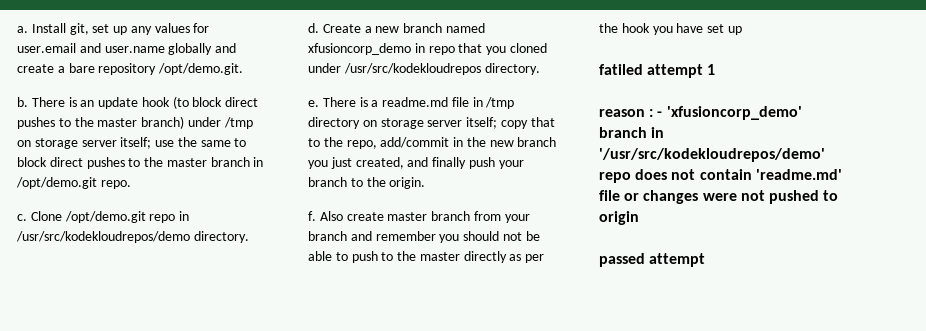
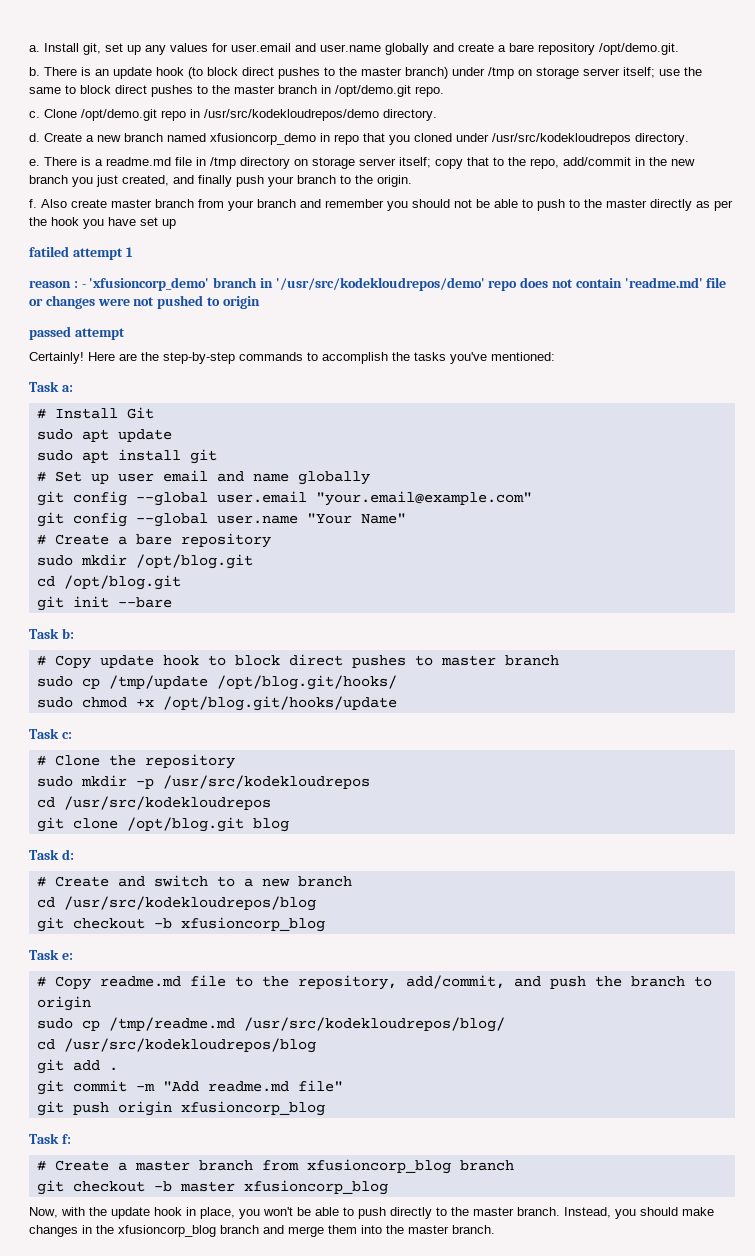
(706, 260) none -> [29,352,555,364] [29,381,73,392] [36,407,154,419] [36,429,172,442] [36,449,217,464] [36,470,370,485] [36,491,532,506] [36,512,406,527] [36,533,271,548] [36,554,253,569] [36,575,181,590] [36,596,172,611] [29,628,74,639] [36,654,559,669] [36,675,397,690] [36,696,397,711] [29,728,72,739] [36,754,235,769] [36,775,370,789] [36,796,271,810] [36,817,289,832] [29,849,74,860] [36,875,352,887] [36,896,316,911] [36,917,325,932] [29,949,73,960] [36,975,712,990] [36,996,91,1011] [36,1017,505,1032] [36,1038,316,1053] [36,1059,118,1074] [36,1080,343,1095] [36,1101,325,1116] [29,1133,71,1144] [36,1159,514,1174] [36,1180,388,1195] [29,1207,714,1219] [29,1225,495,1237] // Certainly! Here are the step-by-step commands to accomplish the tasks you've mentioned: // Task a: // # Install Git // sudo apt update // sudo apt install git // # Set up user email and name globally // git config --global user.email "your.email@example.com" // git config --global user.name "Your Name" // # Create a bare repository // sudo mkdir /opt/blog.git // cd /opt/blog.git // git init --bare // Task b: // # Copy update hook to block direct pushes to master branch // sudo cp /tmp/update /opt/blog.git/hooks/ // sudo chmod +x /opt/blog.git/hooks/update // Task c: // # Clone the repository // sudo mkdir -p /usr/src/kodekloudrepos // cd /usr/src/kodekloudrepos // git clone /opt/blog.git blog // Task d: // # Create and switch to a new branch // cd /usr/src/kodekloudrepos/blog // git checkout -b xfusioncorp_blog // Task e: // # Copy readme.md file to the repository, add/commit, and push the branch to origin // sudo cp /tmp/readme.md /usr/src/kodekloudrepos/blog/ // cd /usr/src/kodekloudrepos/blog // git add . // git commit -m "Add readme.md file" // git push origin xfusioncorp_blog // Task f: // # Create a master branch from xfusioncorp_blog branch // git checkout -b master xfusioncorp_blog // Now, with the update hook in place, you won't be able to push directly to the master branch. Instead, you should make changes in the xfusioncorp_blog branch and merge them into the master branch.

